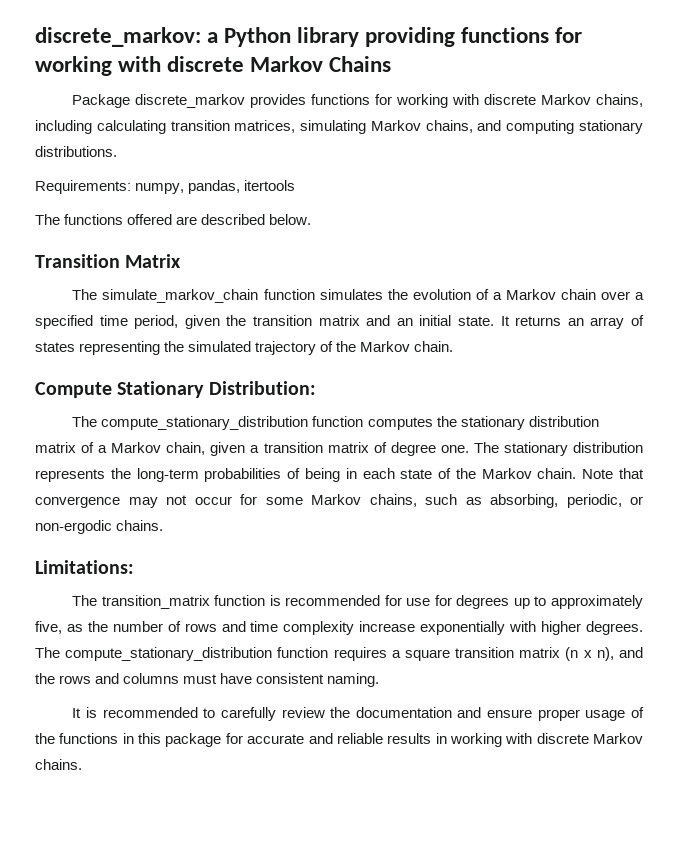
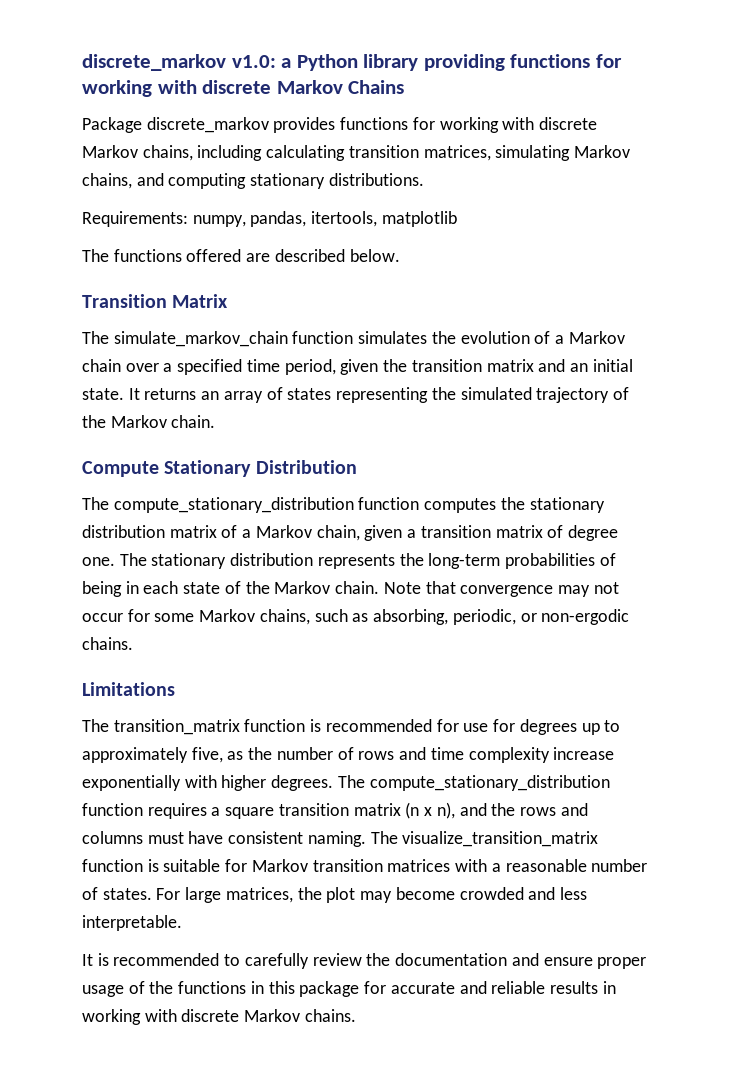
[35,27,201,47] discrete_markov: -> [82,54,276,71] discrete_markov v1.0:
[244,180,296,191] itertools -> [311,211,457,227] itertools, matplotlib
[208,381,316,395] Distribution: -> [255,460,357,474] Distribution
[35,560,134,574] Limitations: -> [82,682,175,696] Limitations
(380, 680) none -> [370,831,599,847] [82,859,648,872] [82,887,587,903] [82,915,182,931] The visualize_transition_matrix function is suitable for Markov transition matrices with a reasonable number of states. For large matrices, the plot may become crowded and less interpretable.

